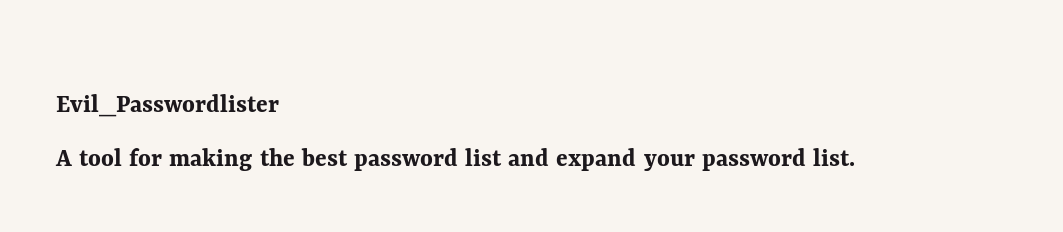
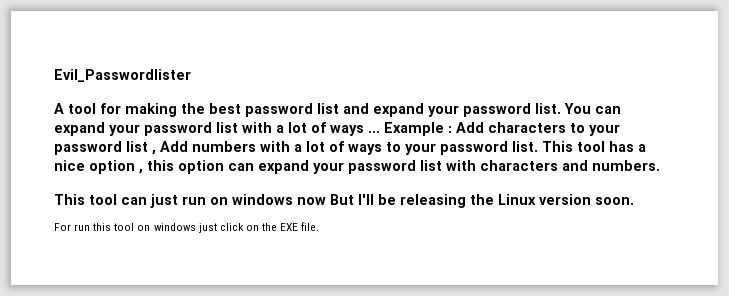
(855, 157) none -> [564,103,621,114] [54,122,620,136] [54,141,646,155] [54,160,660,174] [54,194,634,208] [54,222,320,233] You can expand your password list with a lot of ways ... Example : Add characters to your password list , Add numbers with a lot of ways to your password list. This tool has a nice option , this option can expand your password list with characters and numbers. // This tool can just run on windows now But I'll be releasing the Linux version soon. // For run this tool on windows just click on the EXE file.

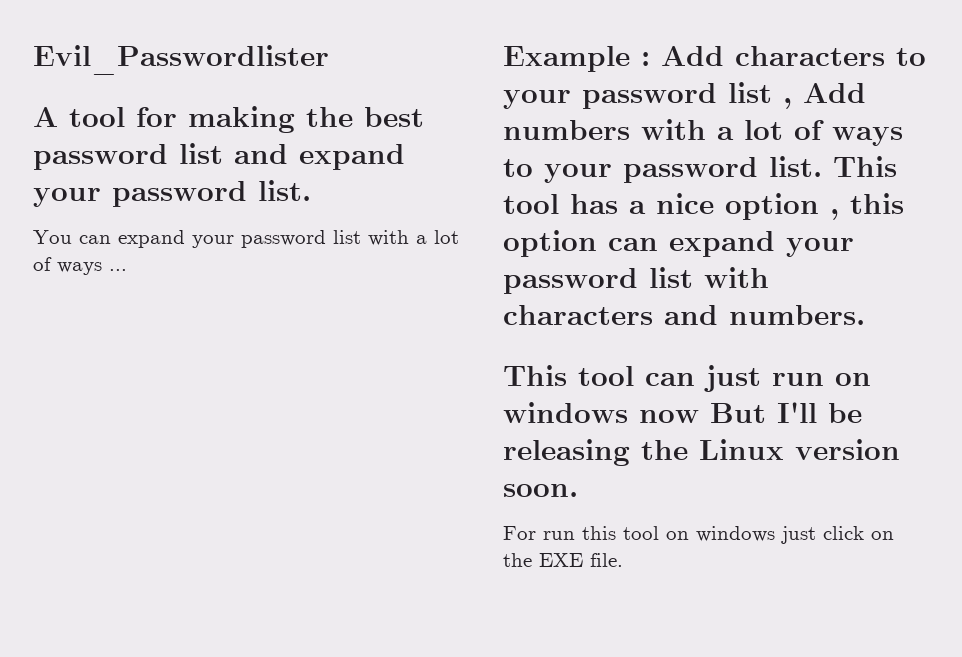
(561, 108) none -> (311, 190) //
(380, 131) none -> (127, 270) //

